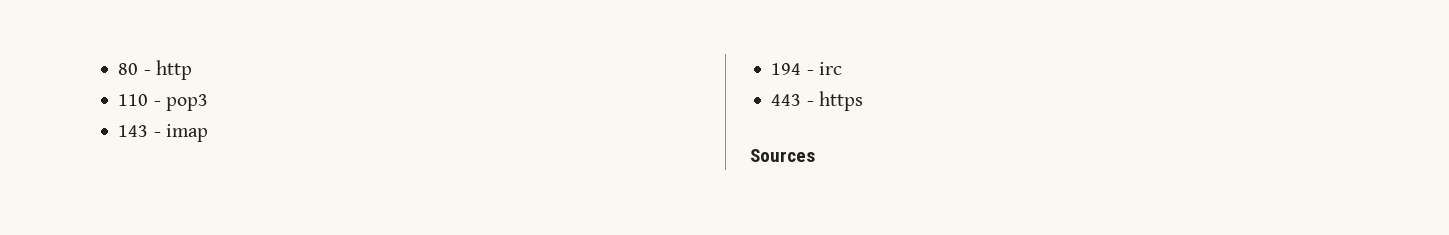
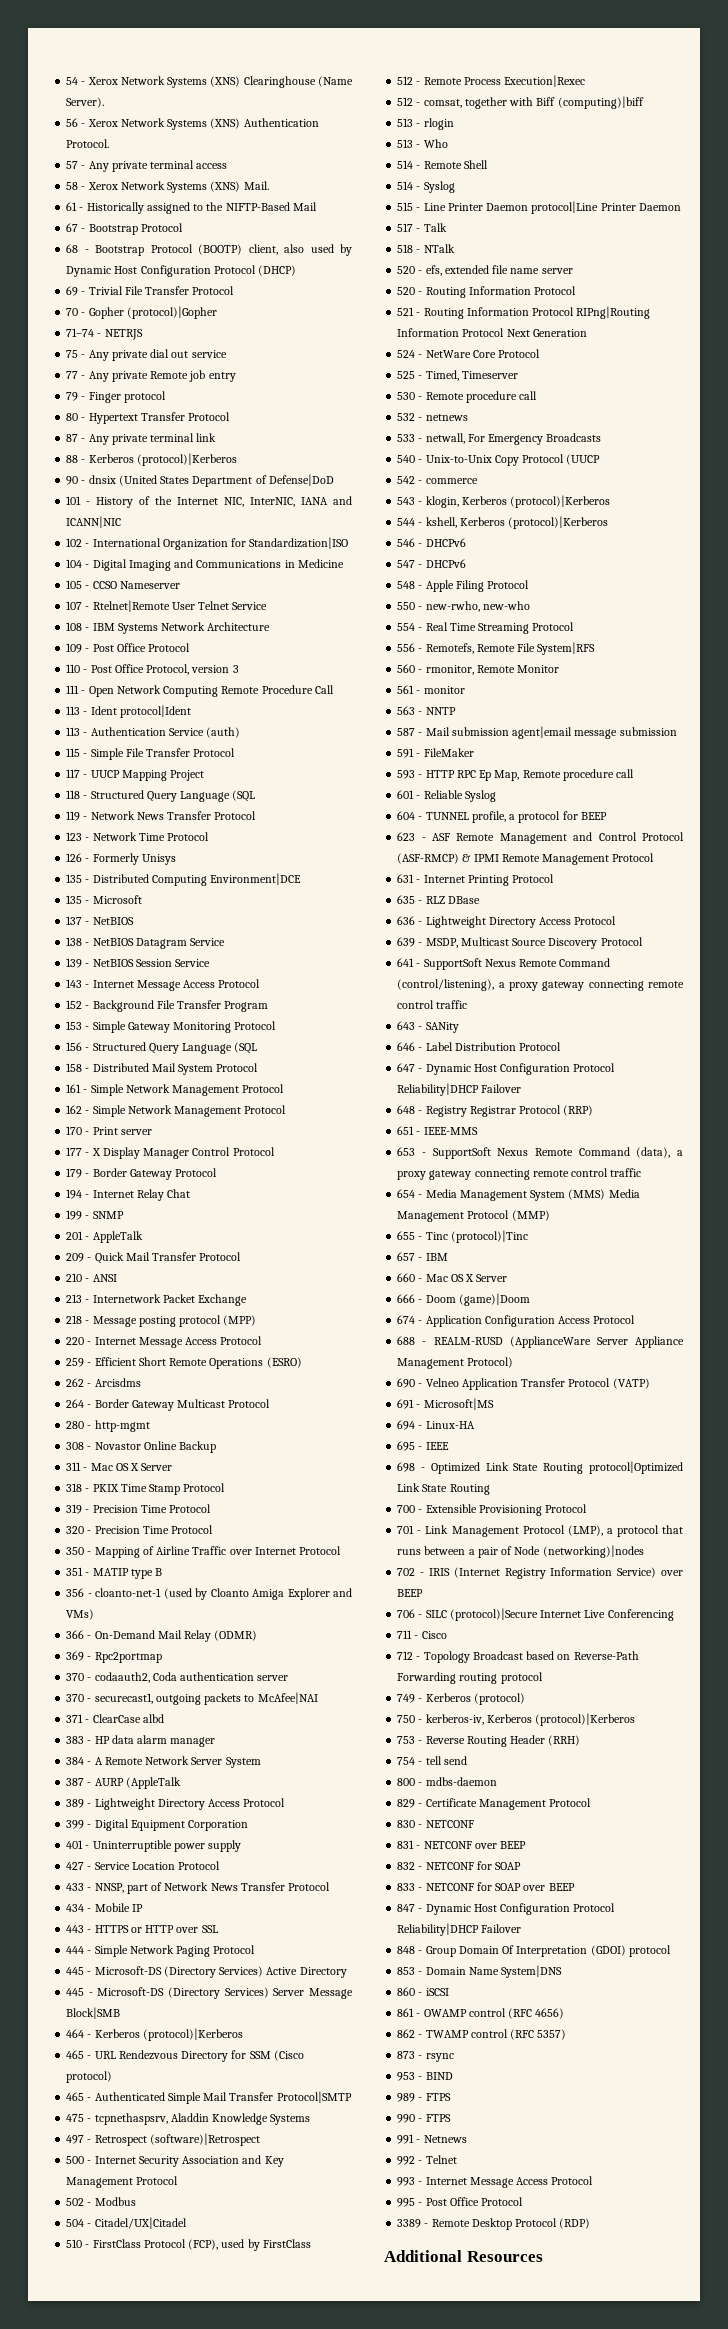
[118,60,192,80] [118,94,208,111] [118,124,208,142] [771,62,842,75] [771,91,863,111] [750,149,815,162] 80 - http // 110 - pop3 // 143 - imap // 194 - irc // 443 - https // Sources -> [66,76,353,88] [66,97,105,108] [66,118,319,130] [66,139,110,148] [66,160,228,172] [66,181,269,193] [66,202,317,214] [66,223,183,235] [66,244,352,256] [66,265,297,277] [66,286,235,296] [66,306,217,319] [66,328,143,340] [66,349,227,361] [66,370,236,382] [66,391,166,403] [66,412,231,424] [66,433,217,445] [66,453,237,466] [66,474,334,487] [66,496,352,508] [66,516,122,528] [66,537,349,550] [66,559,344,571] [66,580,180,589] [66,600,268,612] [66,622,271,634] [66,643,191,653] [66,664,239,675] [66,685,334,697] [66,705,191,718] [66,727,241,738] [66,748,236,760] [66,769,205,781] [66,790,256,802] [66,811,257,821] [66,832,210,841] [66,853,176,865] [66,873,302,886] [66,895,142,904] [66,916,134,925] [66,937,226,949] [66,958,211,968] [66,979,261,991] [66,1000,269,1012] [66,1021,277,1033] [66,1042,258,1054] [66,1063,259,1075] [66,1084,285,1096] [66,1105,287,1117] [66,1126,152,1135] [66,1147,275,1159] [66,1168,218,1180] [66,1189,191,1201] [66,1210,124,1220] [66,1231,143,1243] [66,1252,242,1264] [66,1273,117,1282] [66,1294,248,1306] [66,1315,257,1327] [66,1336,263,1348] [66,1357,302,1369] [66,1378,141,1387] [66,1399,271,1411] [66,1420,150,1432] [66,1441,217,1453] [66,1462,173,1471] [66,1483,226,1495] [66,1504,212,1514] [66,1525,214,1534] [66,1546,342,1558] [66,1567,163,1579] [66,1588,352,1600] [66,1609,95,1620] [66,1630,258,1642] [66,1651,162,1663] [66,1672,289,1683] [66,1692,318,1705] [66,1714,164,1723] [66,1735,216,1747] [66,1756,261,1768] [66,1777,181,1789] [66,1798,286,1810] [66,1819,249,1831] [66,1840,242,1852] [66,1861,221,1870] [66,1882,331,1894] [66,1903,143,1912] [66,1925,218,1933] [66,1945,256,1957] [66,1966,347,1978] [66,1987,353,1999] [66,2007,121,2019] [66,2028,243,2041] [66,2050,304,2062] [66,2071,113,2083] [66,2091,352,2104] [66,2113,311,2125] [66,2133,260,2146] [66,2155,284,2167] [66,2176,179,2188] [66,2197,136,2206] [66,2217,187,2229] [66,2239,311,2251] [397,75,586,87] [397,96,644,109] [397,118,454,130] [397,139,448,148] [397,160,488,169] [397,181,455,193] [397,201,681,214] [397,223,447,232] [397,244,455,253] [397,265,573,276] [397,286,577,298] [397,306,651,319] [397,328,587,337] [397,349,541,358] [397,370,518,381] [397,391,538,403] [397,413,468,421] [397,433,602,445] [397,454,601,466] [397,476,478,484] [397,495,611,508] [397,516,609,529] [397,538,466,547] [397,559,466,568] [397,580,530,592] [397,601,530,612] [397,622,575,634] [397,642,596,655] [397,664,560,675] [397,685,465,694] [397,706,456,715] [397,726,677,739] [397,748,474,758] [397,769,635,781] [397,790,496,802] [397,811,607,823] [397,832,684,844] [397,853,655,865] [397,874,555,886] [397,895,480,904] [397,916,617,928] [397,937,643,949] [397,958,611,970] [397,979,684,991] [397,1000,468,1009] [397,1021,459,1033] [397,1042,562,1051] [397,1063,616,1075] [397,1083,522,1096] [397,1105,594,1117] [397,1126,478,1135] [397,1147,683,1159] [397,1168,642,1180] [397,1189,640,1201] [397,1210,550,1222] [397,1230,528,1243] [397,1252,448,1261] [397,1273,508,1282] [397,1293,530,1306] [397,1315,636,1327] [397,1336,684,1348] [397,1357,514,1369] [397,1378,650,1390] [397,1398,494,1410] [397,1420,475,1430] [397,1441,449,1451] [397,1461,683,1474] [397,1483,490,1495] [397,1504,588,1516] [397,1525,683,1537] [397,1545,644,1558] [397,1567,683,1579] [397,1589,424,1597] [397,1608,674,1621] [397,1630,447,1639] [397,1651,639,1663] [397,1672,543,1684] [397,1693,525,1705] [397,1713,636,1726] [397,1735,581,1747] [397,1756,467,1765] [397,1777,497,1786] [397,1798,592,1810] [397,1820,474,1828] [397,1840,527,1849] [397,1861,522,1870] [397,1882,575,1891] [397,1903,616,1915] [397,1923,522,1936] [397,1945,671,1957] [397,1965,563,1978] [397,1987,449,1996] [397,2008,565,2019] [397,2029,567,2040] [397,2051,454,2062] [397,2072,453,2081] [397,2093,451,2102] [397,2114,451,2123] [397,2134,467,2144] [397,2155,457,2165] [397,2176,594,2188] [397,2197,524,2207] [397,2218,591,2230] [384,2250,543,2262] 54 - Xerox Network Systems (XNS) Clearinghouse (Name Server). // 56 - Xerox Network Systems (XNS) Authentication Protocol. // 57 - Any private terminal access // 58 - Xerox Network Systems (XNS) Mail. // 61 - Historically assigned to the NIFTP-Based Mail // 67 - Bootstrap Protocol // 68 - Bootstrap Protocol (BOOTP) client, also used by Dynamic Host Configuration Protocol (DHCP) // 69 - Trivial File Transfer Protocol // 70 - Gopher (protocol)|Gopher // 71–74 - NETRJS // 75 - Any private dial out service // 77 - Any private Remote job entry // 79 - Finger protocol // 80 - Hypertext Transfer Protocol // 87 - Any private terminal link // 88 - Kerberos (protocol)|Kerberos // 90 - dnsix (United States Department of Defense|DoD // 101 - History of the Internet NIC, InterNIC, IANA and ICANN|NIC // 102 - International Organization for Standardization|ISO // 104 - Digital Imaging and Communications in Medicine // 105 - CCSO Nameserver // 107 - Rtelnet|Remote User Telnet Service // 108 - IBM Systems Network Architecture // 109 - Post Office Protocol // 110 - Post Office Protocol, version 3 // 111 - Open Network Computing Remote Procedure Call // 113 - Ident protocol|Ident // 113 - Authentication Service (auth) // 115 - Simple File Transfer Protocol // 117 - UUCP Mapping Project // 118 - Structured Query Language (SQL // 119 - Network News Transfer Protocol // 123 - Network Time Protocol // 126 - Formerly Unisys // 135 - Distributed Computing Environment|DCE // 135 - Microsoft // 137 - NetBIOS // 138 - NetBIOS Datagram Service // 139 - NetBIOS Session Service // 143 - Internet Message Access Protocol // 152 - Background File Transfer Program // 153 - Simple Gateway Monitoring Protocol // 156 - Structured Query Language (SQL // 158 - Distributed Mail System Protocol // 161 - Simple Network Management Protocol // 162 - Simple Network Management Protocol // 170 - Print server // 177 - X Display Manager Control Protocol // 179 - Border Gateway Protocol // 194 - Internet Relay Chat // 199 - SNMP // 201 - AppleTalk // 209 - Quick Mail Transfer Protocol // 210 - ANSI // 213 - Internetwork Packet Exchange // 218 - Message posting protocol (MPP) // 220 - Internet Message Access Protocol // 259 - Efficient Short Remote Operations (ESRO) // 262 - Arcisdms // 264 - Border Gateway Multicast Protocol // 280 - http-mgmt // 308 - Novastor Online Backup // 311 - Mac OS X Server // 318 - PKIX Time Stamp Protocol // 319 - Precision Time Protocol // 320 - Precision Time Protocol // 350 - Mapping of Airline Traffic over Internet Protocol // 351 - MATIP type B // 356 - cloanto-net-1 (used by Cloanto Amiga Explorer and VMs) // 366 - On-Demand Mail Relay (ODMR) // 369 - Rpc2portmap // 370 - codaauth2, Coda authentication server // 370 - securecast1, outgoing packets to McAfee|NAI // 371 - ClearCase albd // 383 - HP data alarm manager // 384 - A Remote Network Server System // 387 - AURP (AppleTalk // 389 - Lightweight Directory Access Protocol // 399 - Digital Equipment Corporation // 401 - Uninterruptible power supply // 427 - Service Location Protocol // 433 - NNSP, part of Network News Transfer Protocol // 434 - Mobile IP // 443 - HTTPS or HTTP over SSL // 444 - Simple Network Paging Protocol // 445 - Microsoft-DS (Directory Services) Active Directory // 445 - Microsoft-DS (Directory Services) Server Message Block|SMB // 464 - Kerberos (protocol)|Kerberos // 465 - URL Rendezvous Directory for SSM (Cisco protocol) // 465 - Authenticated Simple Mail Transfer Protocol|SMTP // 475 - tcpnethaspsrv, Aladdin Knowledge Systems // 497 - Retrospect (software)|Retrospect // 500 - Internet Security Association and Key Management Protocol // 502 - Modbus // 504 - Citadel/UX|Citadel // 510 - FirstClass Protocol (FCP), used by FirstClass // 512 - Remote Process Execution|Rexec // 512 - comsat, together with Biff (computing)|biff // 513 - rlogin // 513 - Who // 514 - Remote Shell // 514 - Syslog // 515 - Line Printer Daemon protocol|Line Printer Daemon // 517 - Talk // 518 - NTalk // 520 - efs, extended file name server // 520 - Routing Information Protocol // 521 - Routing Information Protocol RIPng|Routing Information Protocol Next Generation // 524 - NetWare Core Protocol // 525 - Timed, Timeserver // 530 - Remote procedure call // 532 - netnews // 533 - netwall, For Emergency Broadcasts // 540 - Unix-to-Unix Copy Protocol (UUCP // 542 - commerce // 543 - klogin, Kerberos (protocol)|Kerberos // 544 - kshell, Kerberos (protocol)|Kerberos // 546 - DHCPv6 // 547 - DHCPv6 // 548 - Apple Filing Protocol // 550 - new-rwho, new-who // 554 - Real Time Streaming Protocol // 556 - Remotefs, Remote File System|RFS // 560 - rmonitor, Remote Monitor // 561 - monitor // 563 - NNTP // 587 - Mail submission agent|email message submission // 591 - FileMaker // 593 - HTTP RPC Ep Map, Remote procedure call // 601 - Reliable Syslog // 604 - TUNNEL profile, a protocol for BEEP // 623 - ASF Remote Management and Control Protocol (ASF-RMCP) & IPMI Remote Management Protocol // 631 - Internet Printing Protocol // 635 - RLZ DBase // 636 - Lightweight Directory Access Protocol // 639 - MSDP, Multicast Source Discovery Protocol // 641 - SupportSoft Nexus Remote Command (control/listening), a proxy gateway connecting remote control traffic // 643 - SANity // 646 - Label Distribution Protocol // 647 - Dynamic Host Configuration Protocol Reliability|DHCP Failover // 648 - Registry Registrar Protocol (RRP) // 651 - IEEE-MMS // 653 - SupportSoft Nexus Remote Command (data), a proxy gateway connecting remote control traffic // 654 - Media Management System (MMS) Media Management Protocol (MMP) // 655 - Tinc (protocol)|Tinc // 657 - IBM // 660 - Mac OS X Server // 666 - Doom (game)|Doom // 674 - Application Configuration Access Protocol // 688 - REALM-RUSD (ApplianceWare Server Appliance Management Protocol) // 690 - Velneo Application Transfer Protocol (VATP) // 691 - Microsoft|MS // 694 - Linux-HA // 695 - IEEE // 698 - Optimized Link State Routing protocol|Optimized Link State Routing // 700 - Extensible Provisioning Protocol // 701 - Link Management Protocol (LMP), a protocol that runs between a pair of Node (networking)|nodes // 702 - IRIS (Internet Registry Information Service) over BEEP // 706 - SILC (protocol)|Secure Internet Live Conferencing // 711 - Cisco // 712 - Topology Broadcast based on Reverse-Path Forwarding routing protocol // 749 - Kerberos (protocol) // 750 - kerberos-iv, Kerberos (protocol)|Kerberos // 753 - Reverse Routing Header (RRH) // 754 - tell send // 800 - mdbs-daemon // 829 - Certificate Management Protocol // 830 - NETCONF // 831 - NETCONF over BEEP // 832 - NETCONF for SOAP // 833 - NETCONF for SOAP over BEEP // 847 - Dynamic Host Configuration Protocol Reliability|DHCP Failover // 848 - Group Domain Of Interpretation (GDOI) protocol // 853 - Domain Name System|DNS // 860 - iSCSI // 861 - OWAMP control (RFC 4656) // 862 - TWAMP control (RFC 5357) // 873 - rsync // 953 - BIND // 989 - FTPS // 990 - FTPS // 991 - Netnews // 992 - Telnet // 993 - Internet Message Access Protocol // 995 - Post Office Protocol // 3389 - Remote Desktop Protocol (RDP) // Additional Resources

